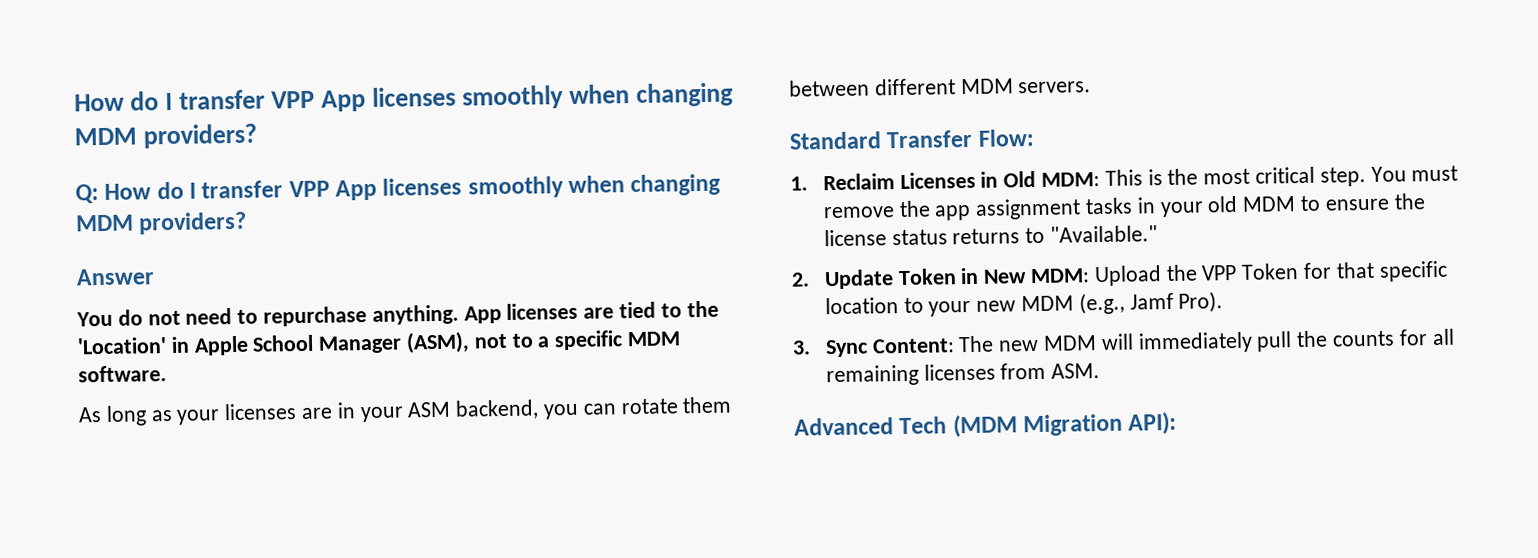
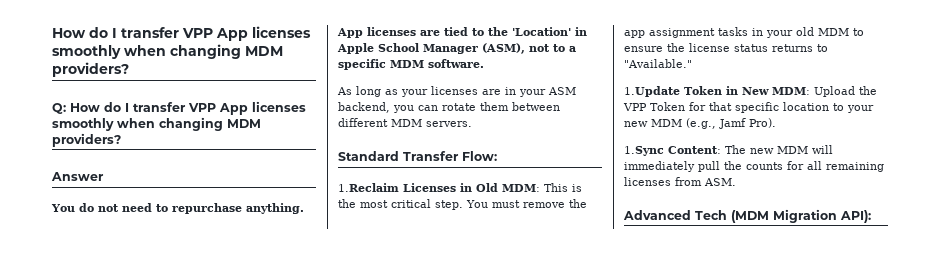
[790,173,895,191] 1. Reclaim -> [338,183,399,192] 1.Reclaim
[791,269,894,290] 2. Update -> [624,86,680,97] 1.Update
[792,339,868,358] 3. Sync -> [624,146,664,156] 1.Sync

